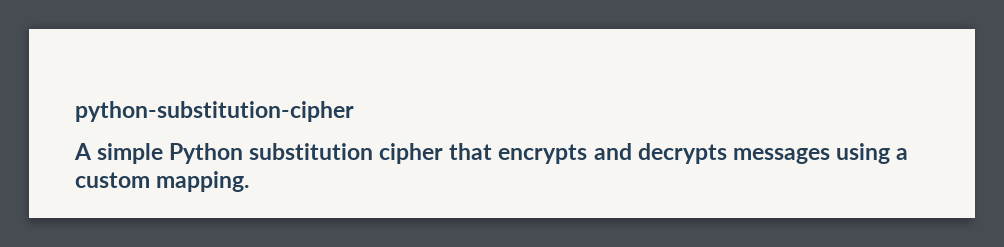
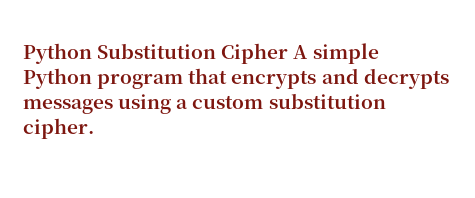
[75,101,354,122] python-substitution-cipher // -> [23,43,289,64] Python Substitution Cipher
[249,143,444,164] substitution cipher -> [97,74,184,89] program
[156,171,250,192] mapping. -> [268,93,386,109] [23,118,94,139] substitution cipher.

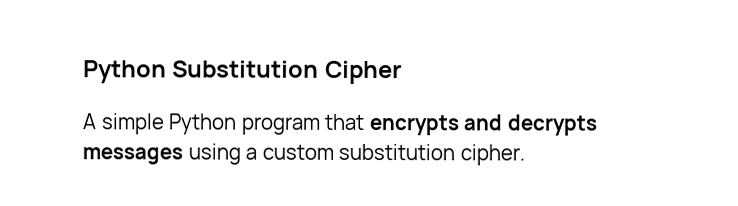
(289, 53) none -> (402, 72) //

